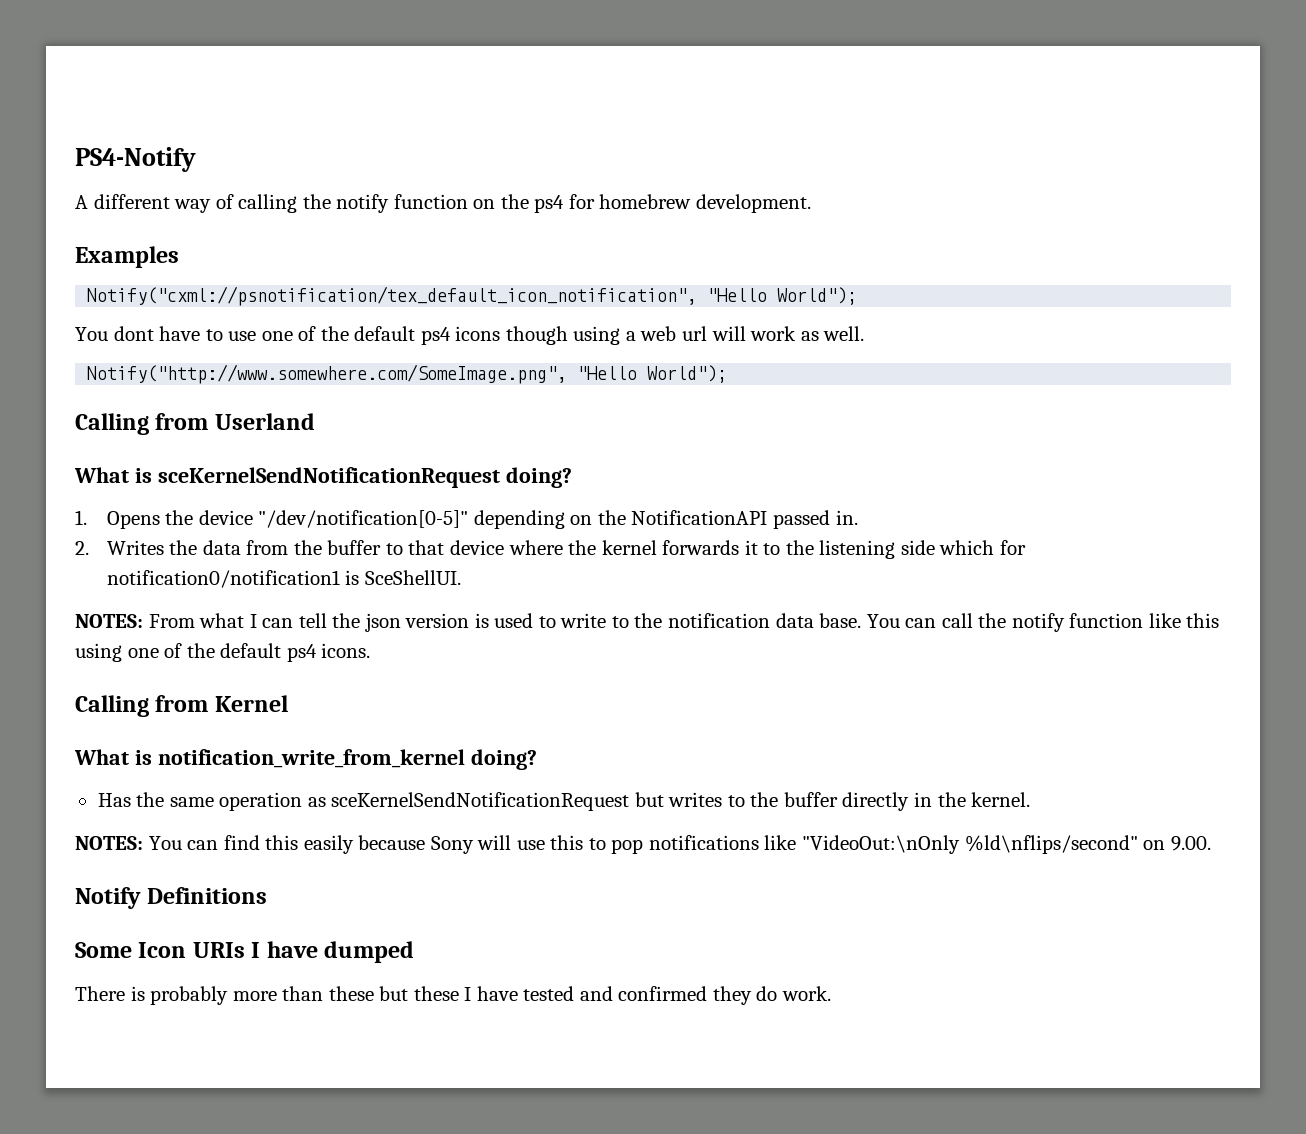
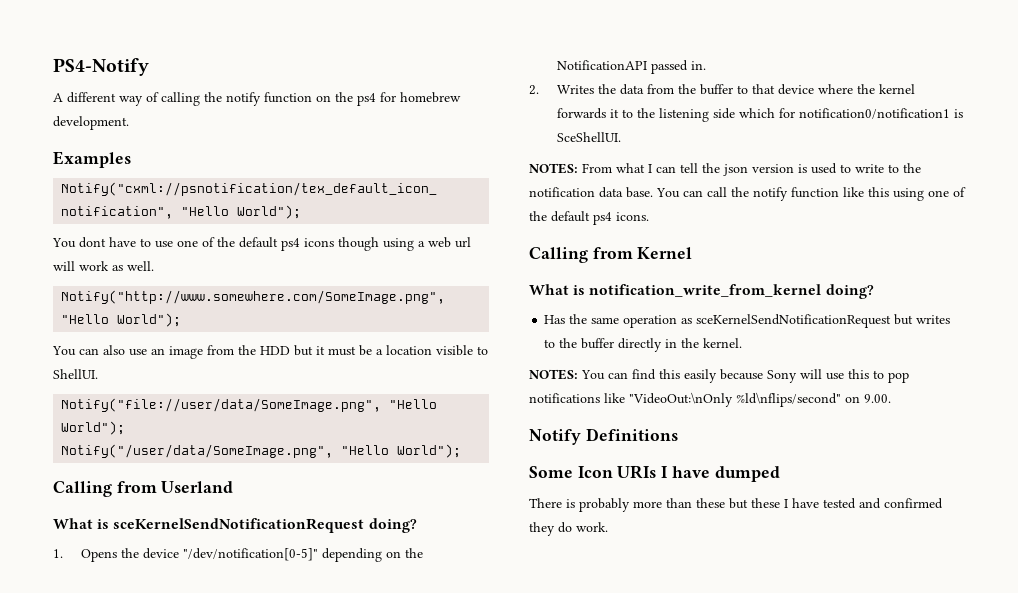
(728, 374) none -> [52,345,488,359] [53,369,98,379] [61,398,438,412] [61,421,126,435] [61,444,462,458] // You can also use an image from the HDD but it must be a location visible to ShellUI. // Notify("file://user/data/SomeImage.png", "Hello World"); // Notify("/user/data/SomeImage.png", "Hello World");

